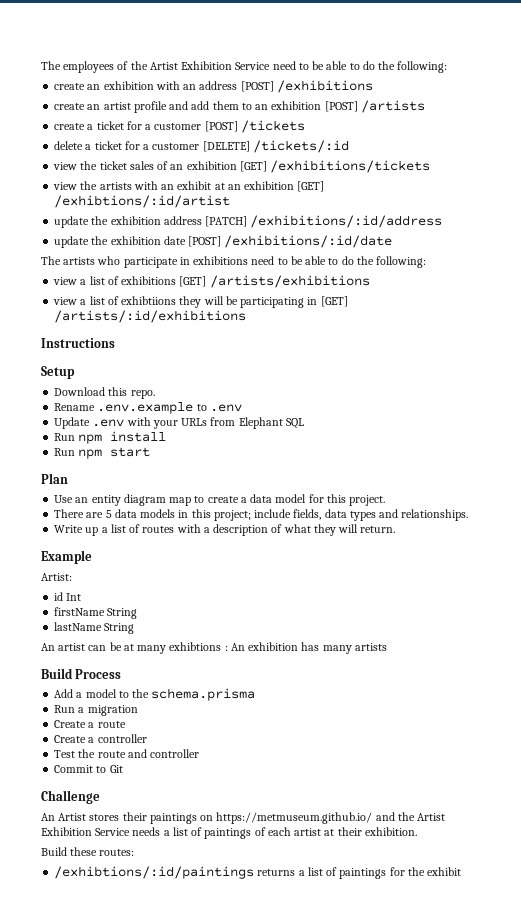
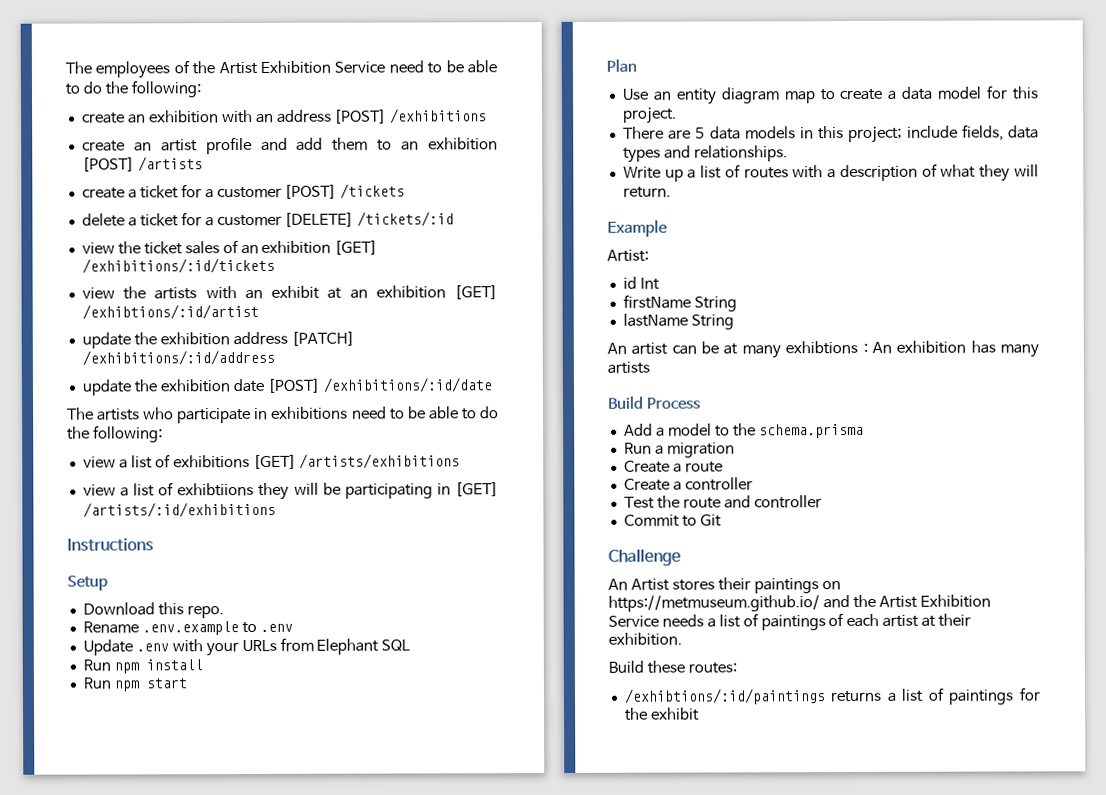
[270,160,431,173] /exhibitions/tickets -> [81,257,275,274] /exhibitions/:id/tickets

